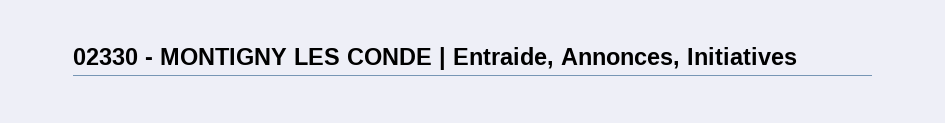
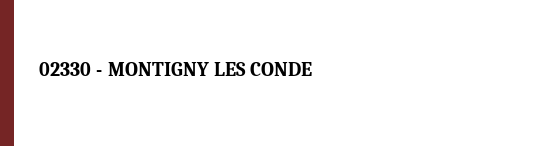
[439,47,797,70] | Entraide, Annonces, Initiatives -> (313, 69) none

